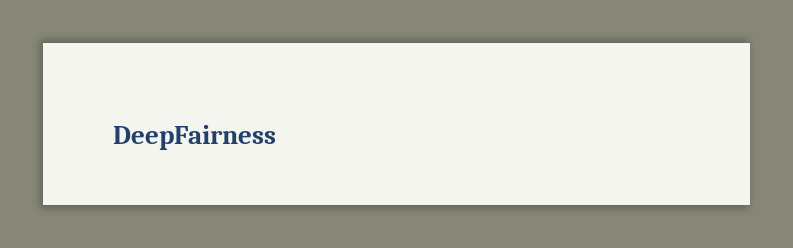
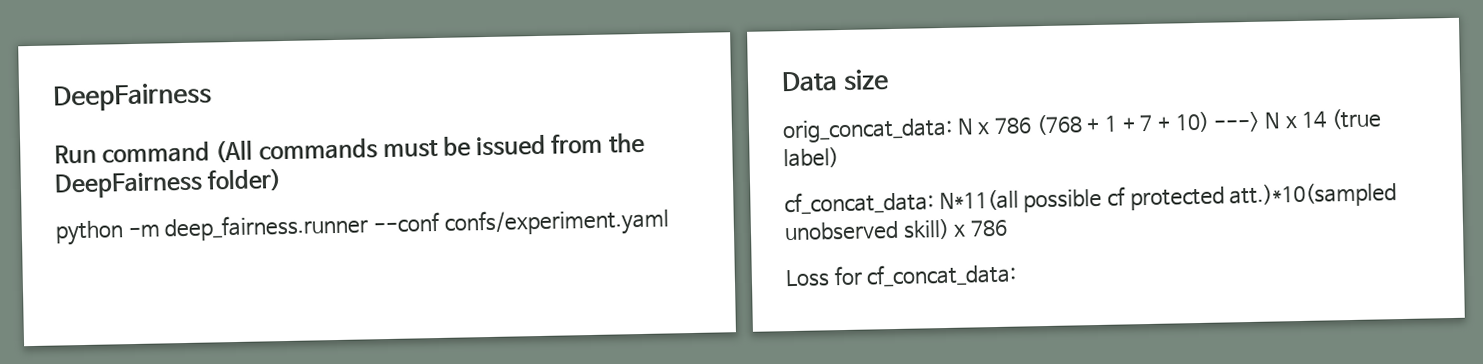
[113,125,276,150] DeepFairness -> [52,82,212,112] [54,132,645,164] [54,168,283,199] [55,207,670,246] [781,69,889,92] [782,108,1383,144] [783,147,839,169] [784,182,1398,216] [784,218,1009,242] [785,262,1018,288] DeepFairness // Run command (All commands must be issued from the DeepFairness folder) // python -m deep_fairness.runner --conf confs/experiment.yaml // Data size // orig_concat_data: N x 786 (768 + 1 + 7 + 10) ---> N x 14 (true label) // cf_concat_data: N*11(all possible cf protected att.)*10(sampled unobserved skill) x 786 // Loss for cf_concat_data:

